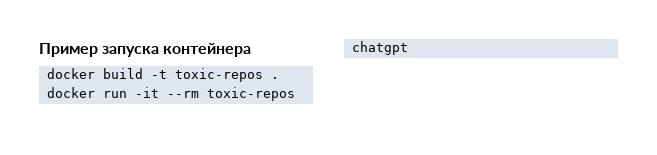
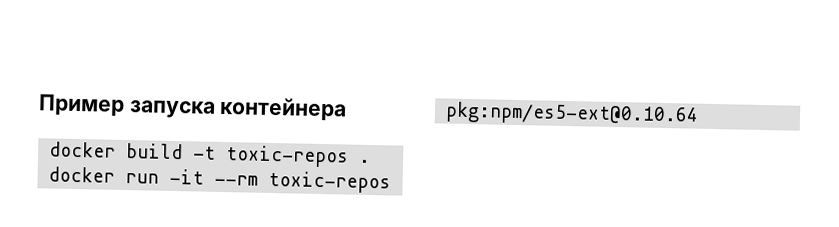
[351,41,408,55] chatgpt -> [444,101,699,127] pkg:npm/es5-ext@0.10.64

